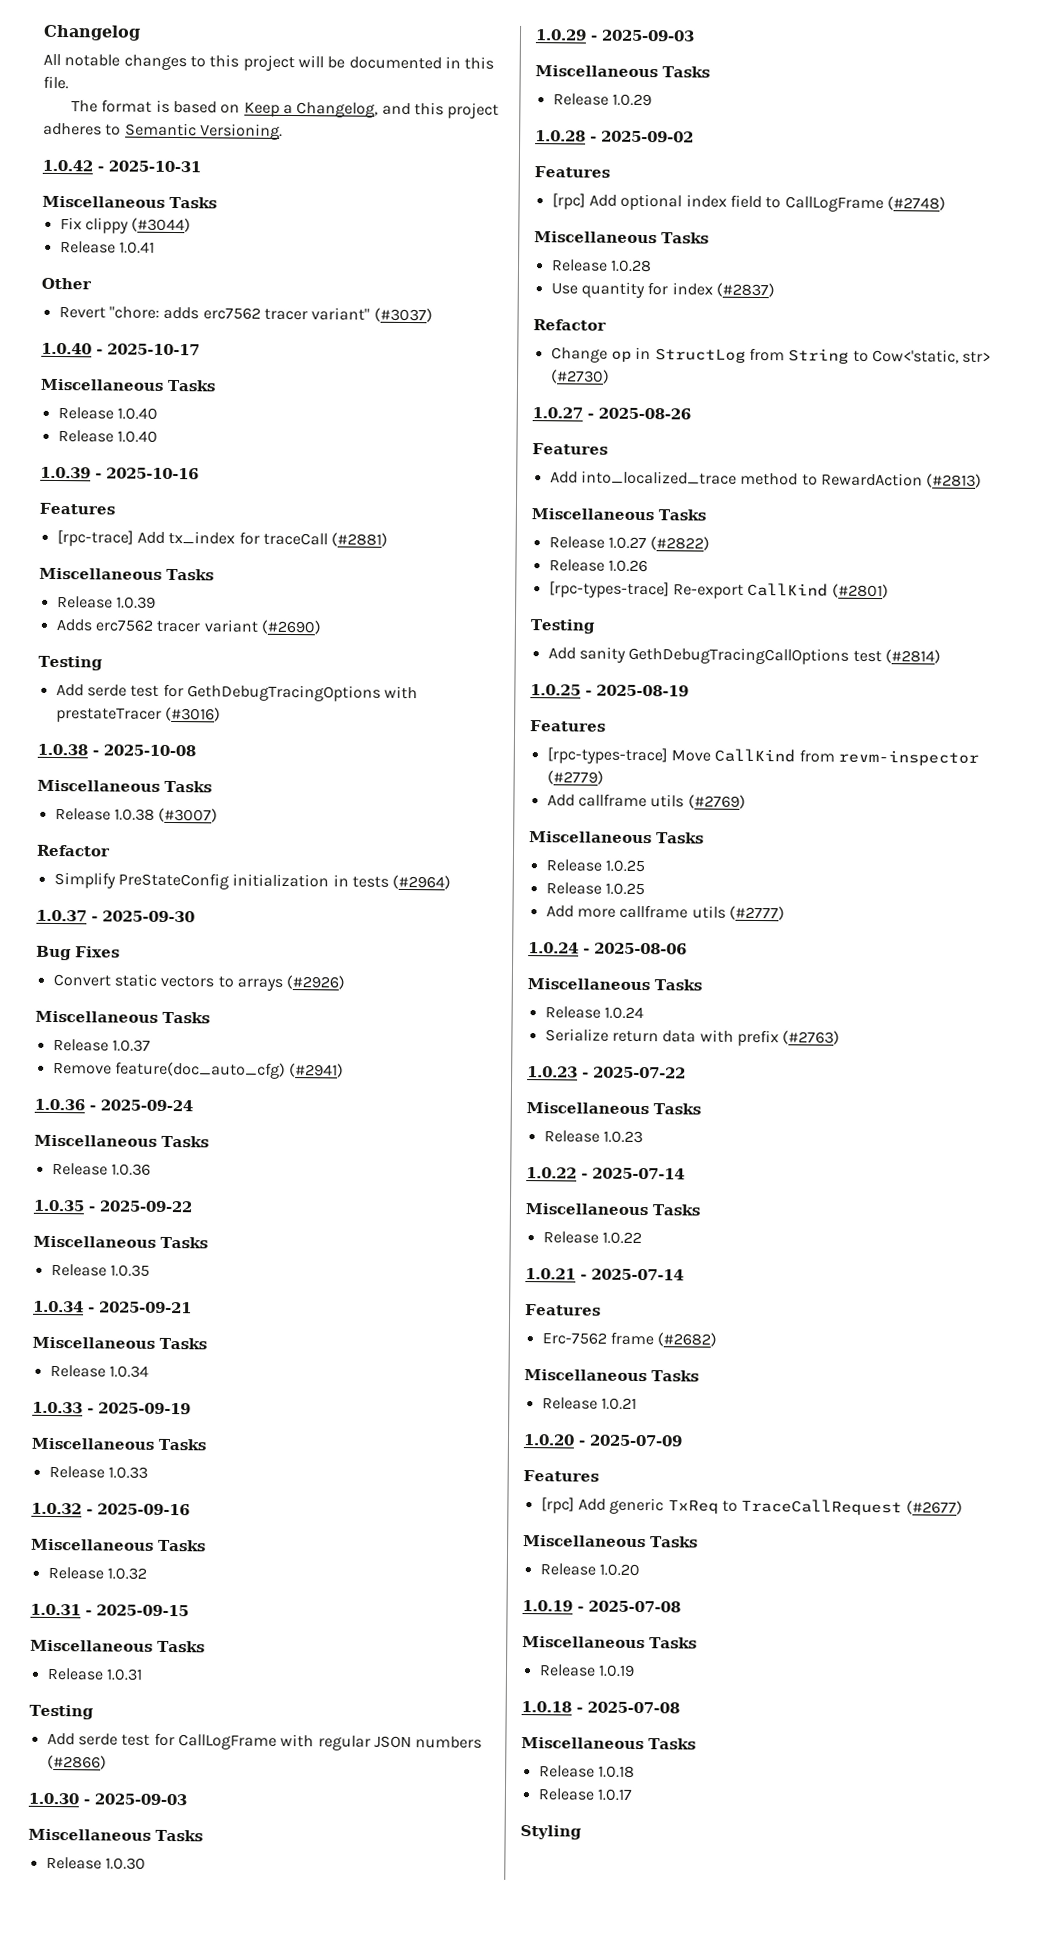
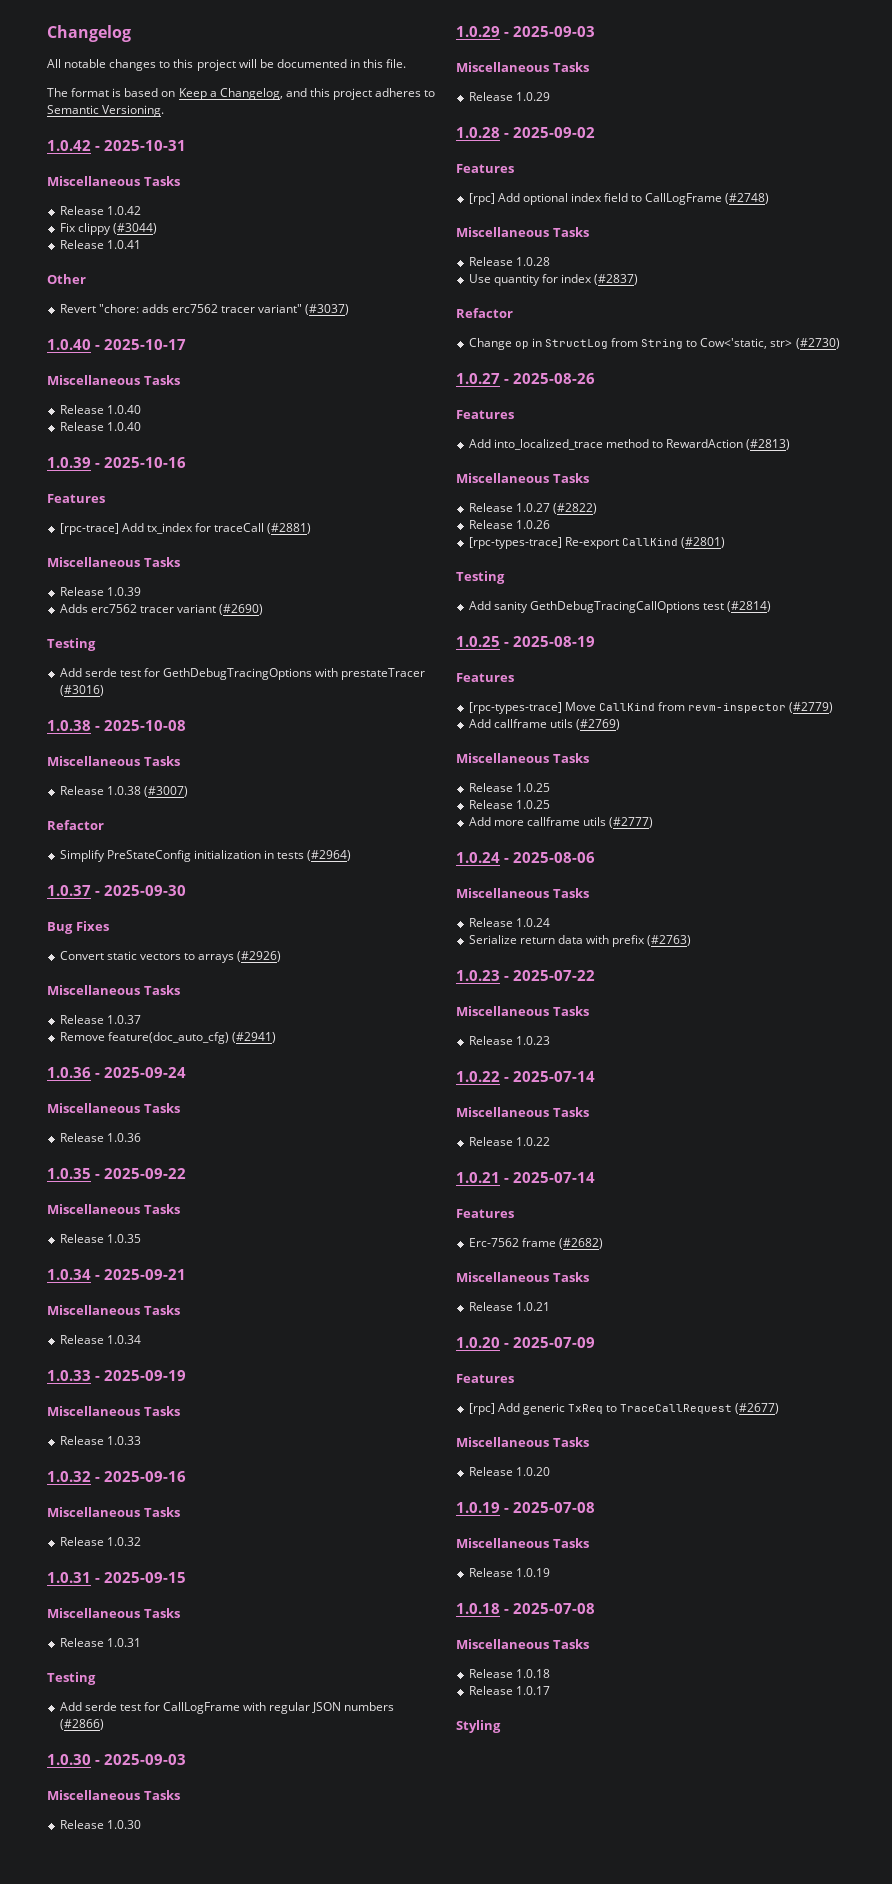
(217, 202) none -> [59,206,141,215] // Release 1.0.42

